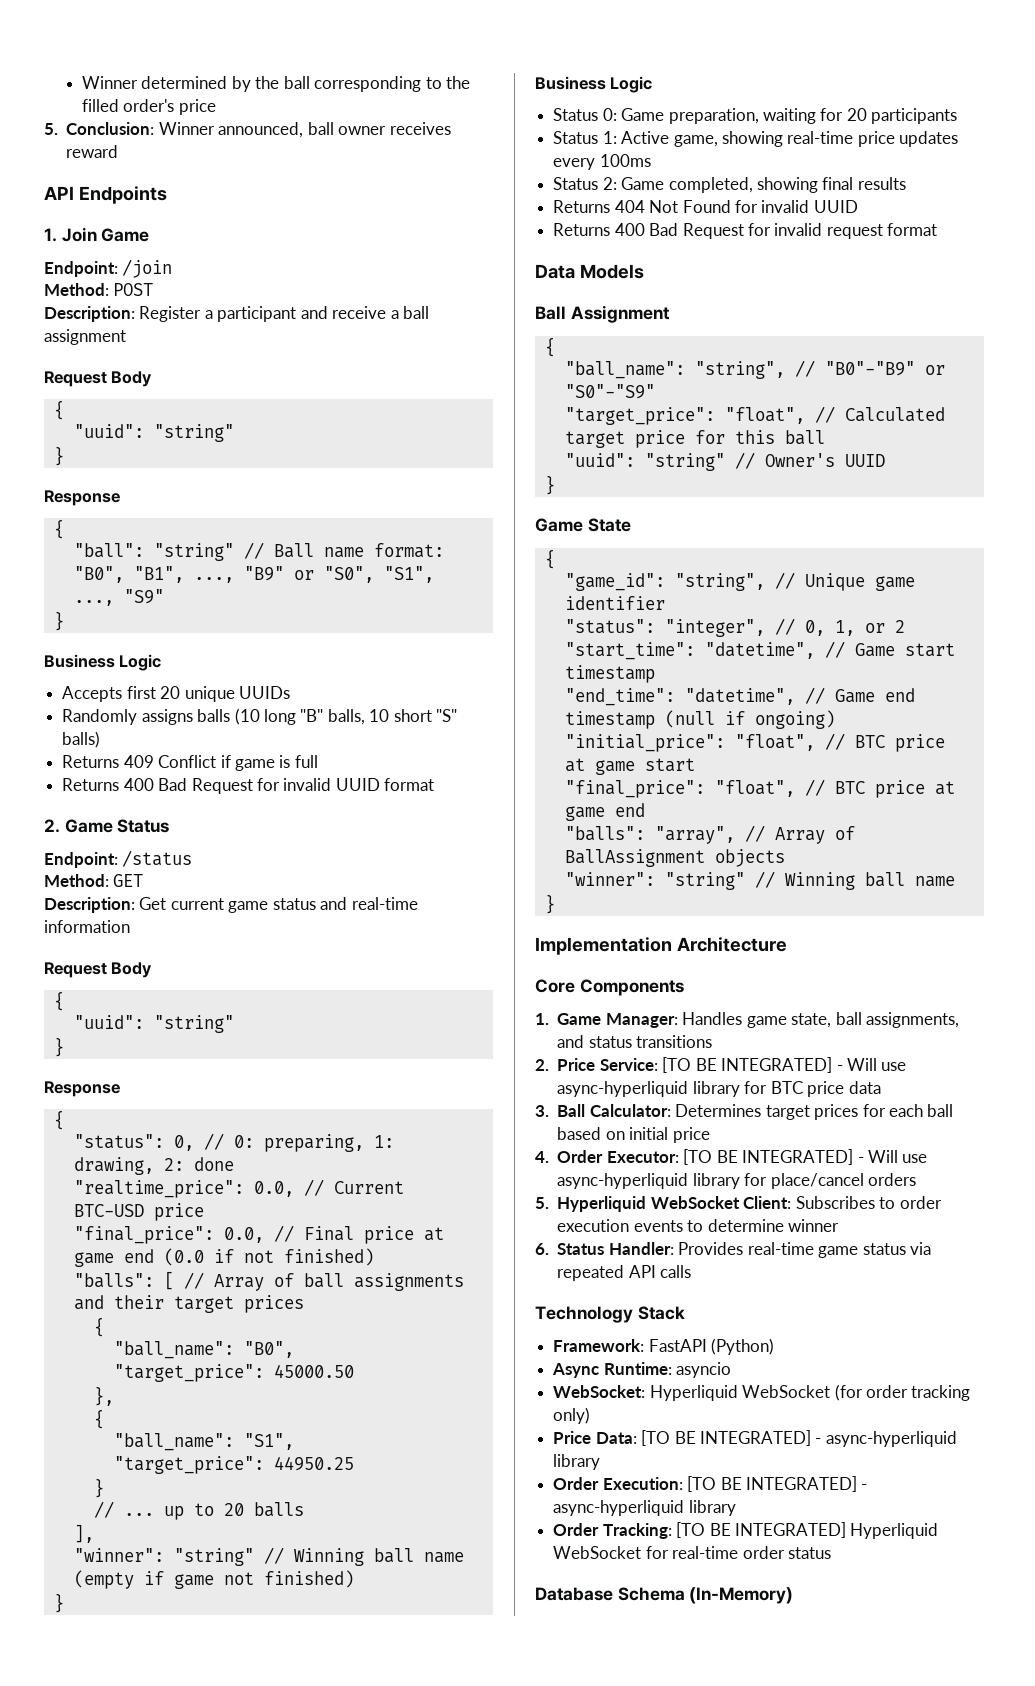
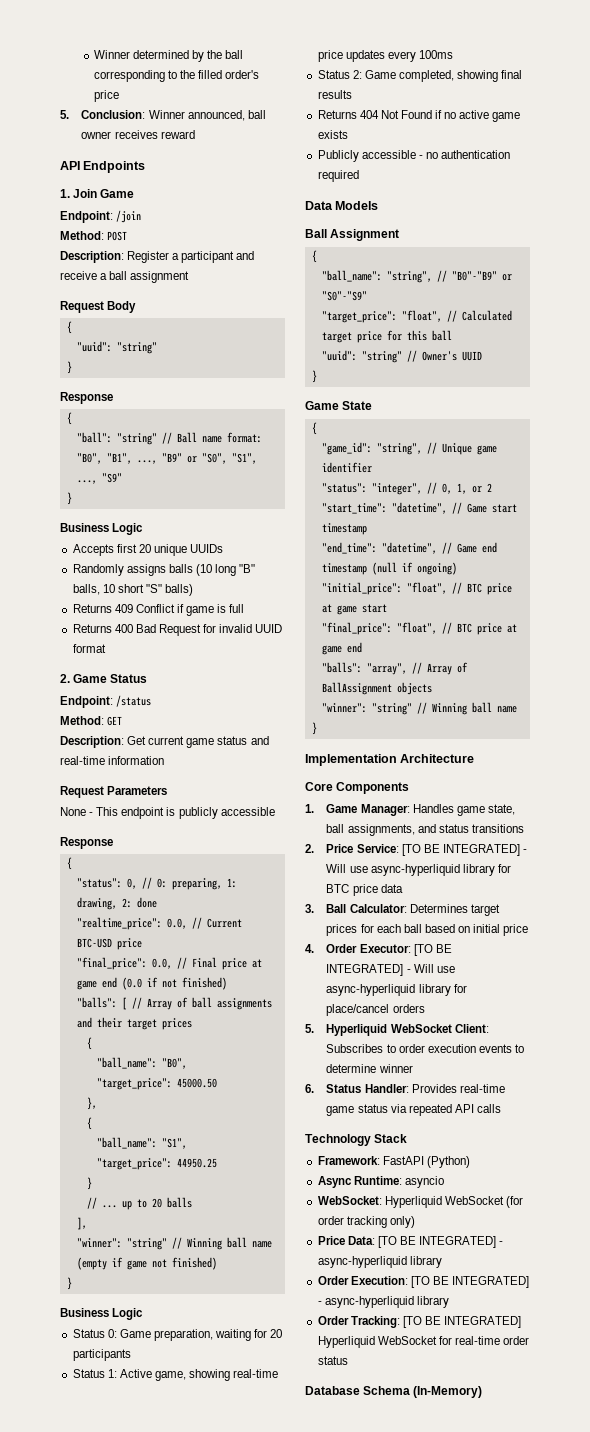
[111,962,153,978] [53,991,64,1011] [73,1015,234,1033] [53,1037,64,1057] Body // { // "uuid": "string" // } -> [107,786,168,795] [60,807,275,819] Parameters // None - This endpoint is publicly accessible
[734,200,858,213] [553,223,938,239] for invalid UUID // Returns 400 Bad Request for invalid request format -> [435,110,521,122] [317,130,348,139] [317,150,511,162] [317,170,359,182] if no active game exists // Publicly accessible - no authentication required

